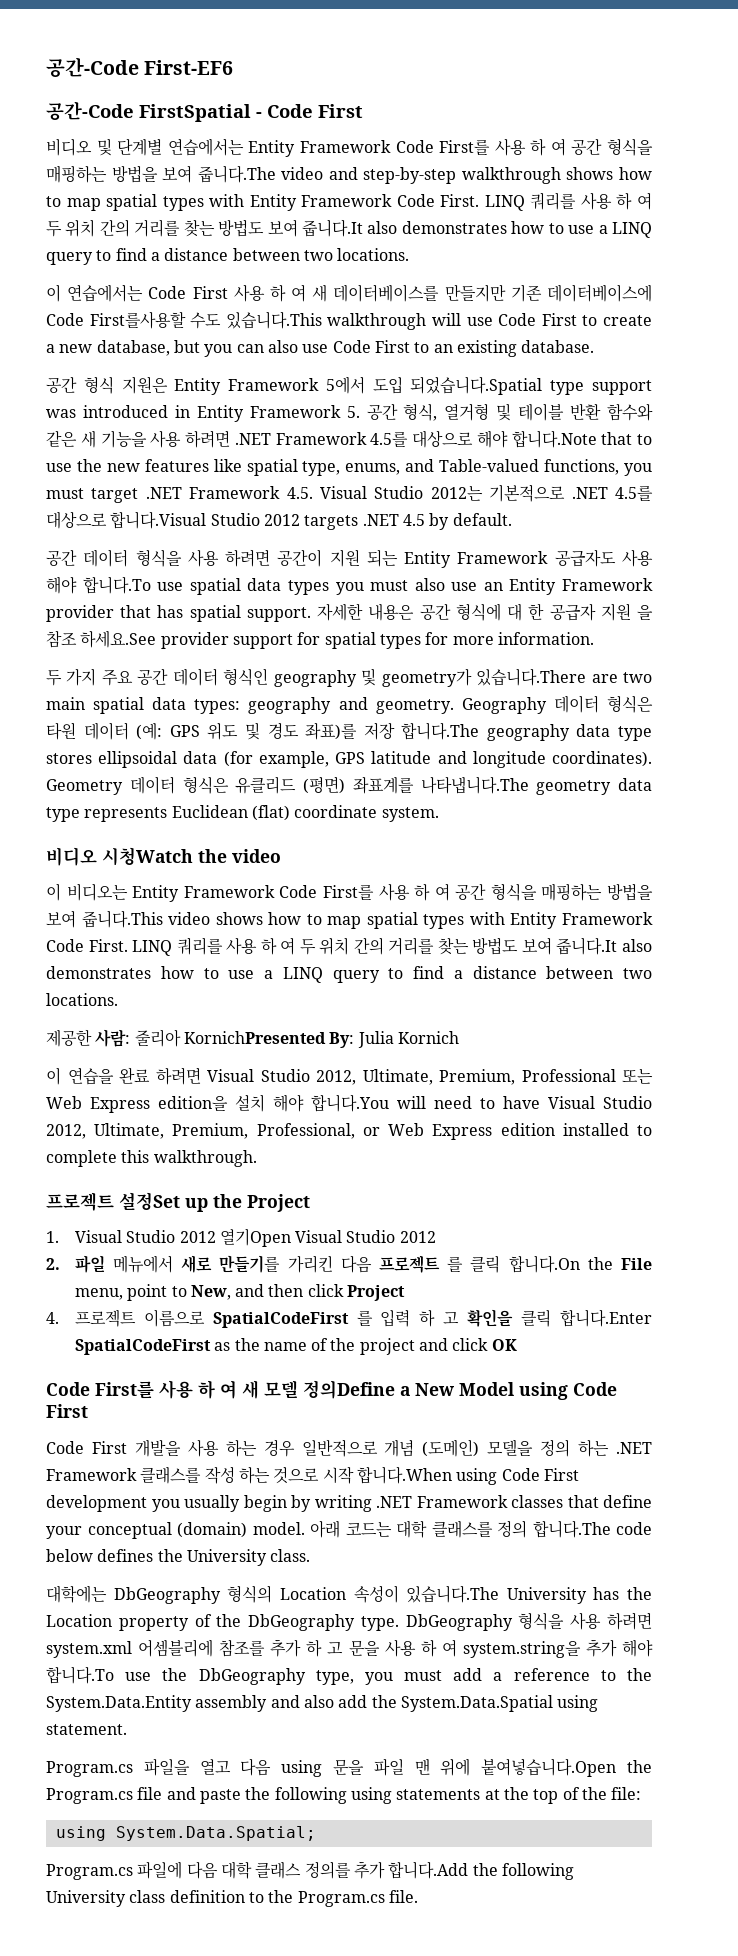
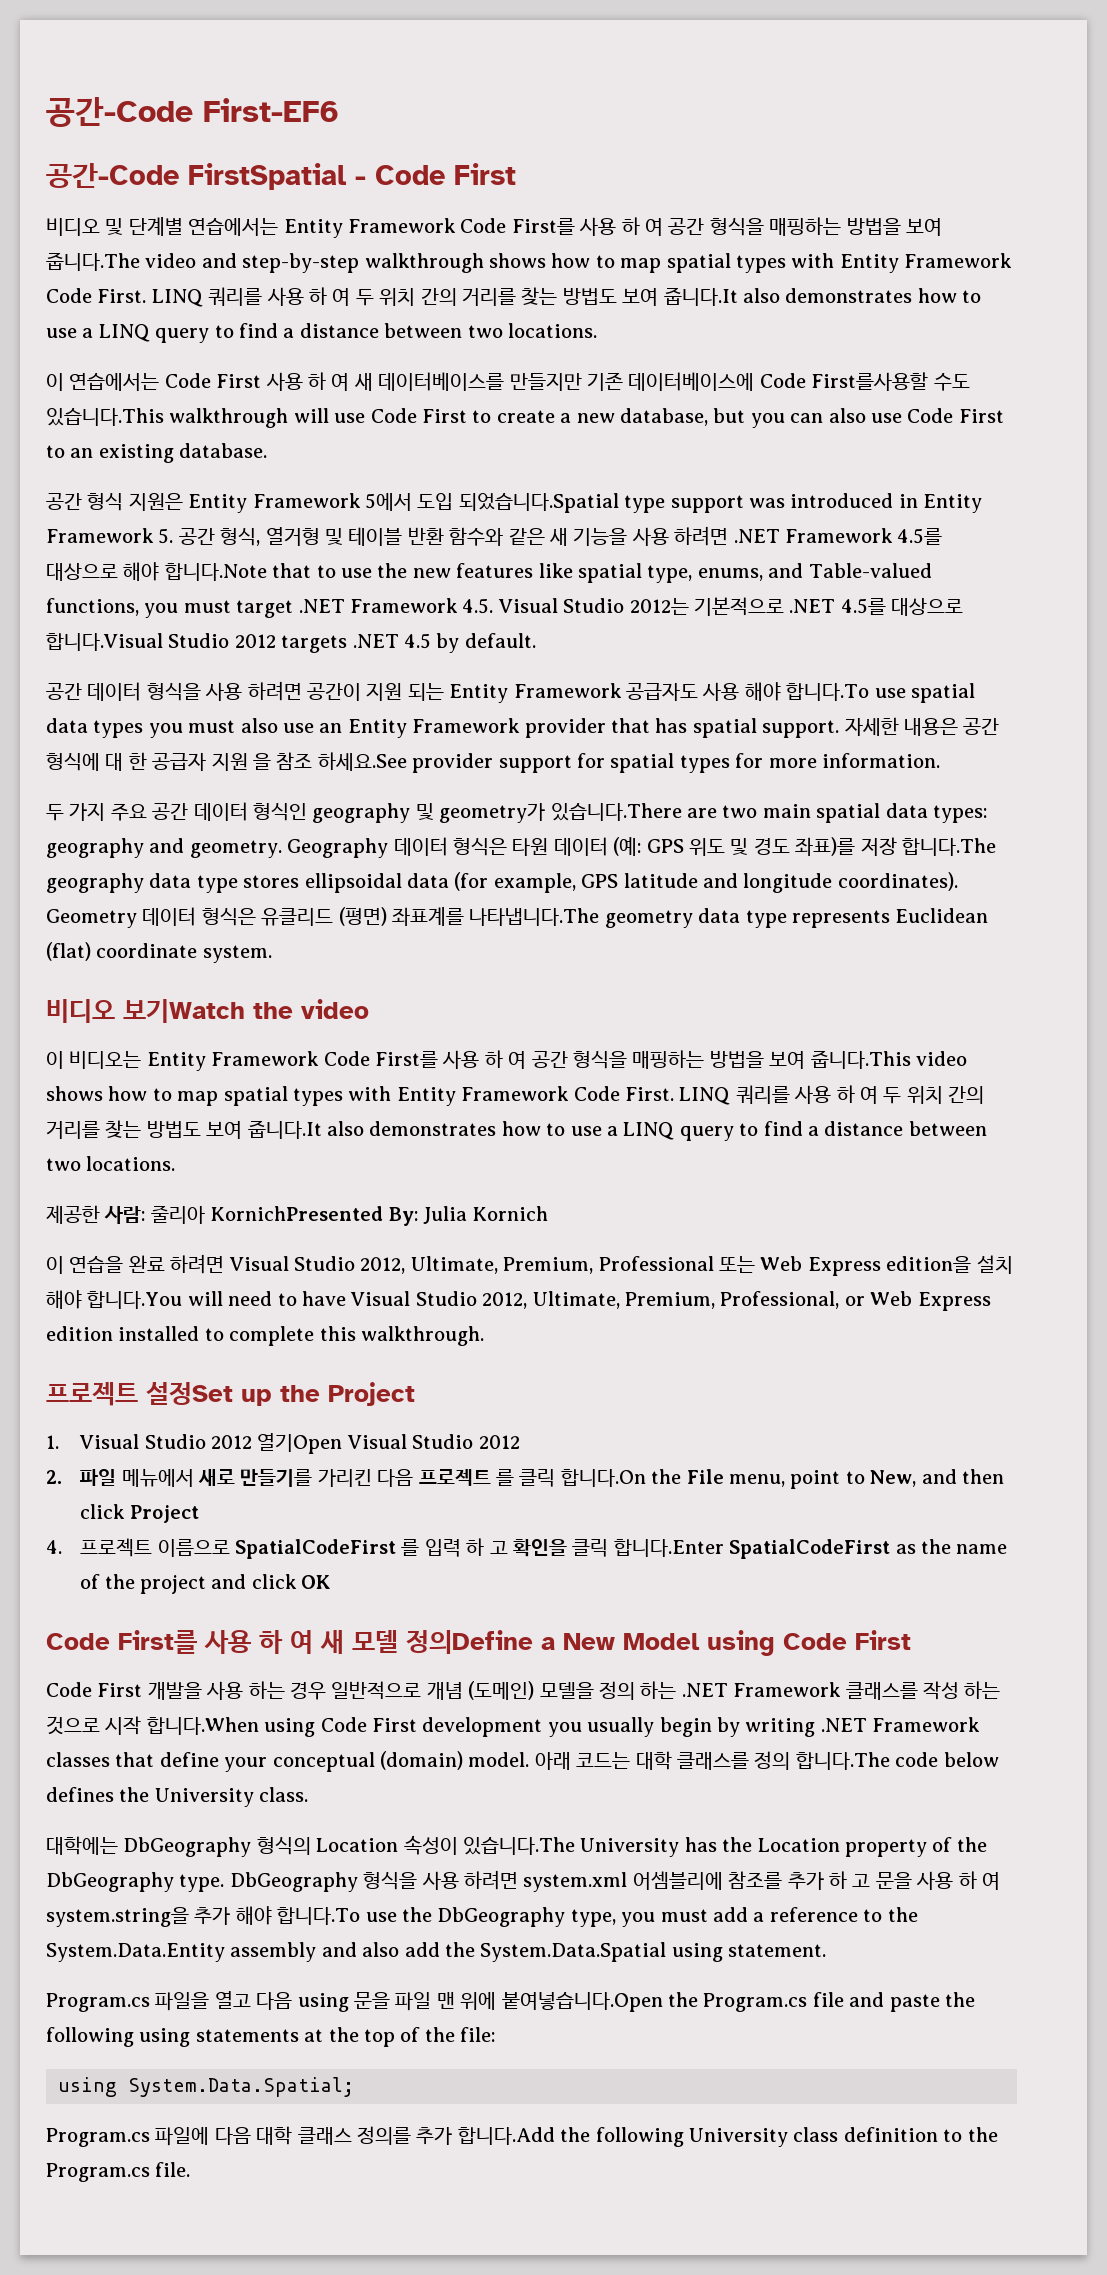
[102,847,193,865] 시청Watch -> [123,999,245,1023] 보기Watch

